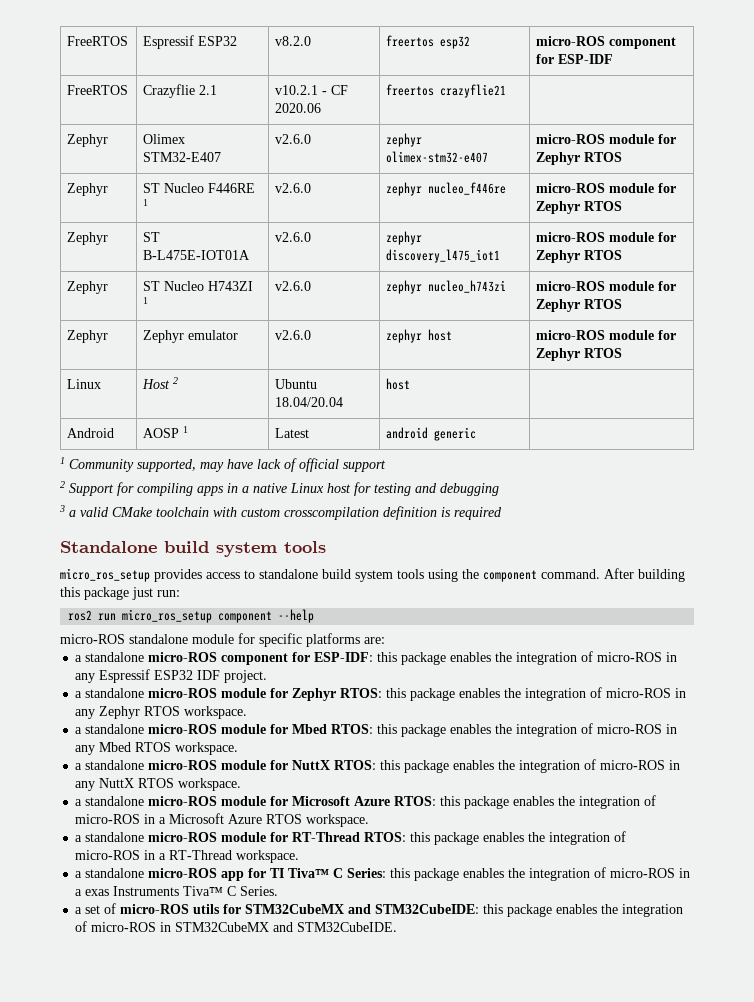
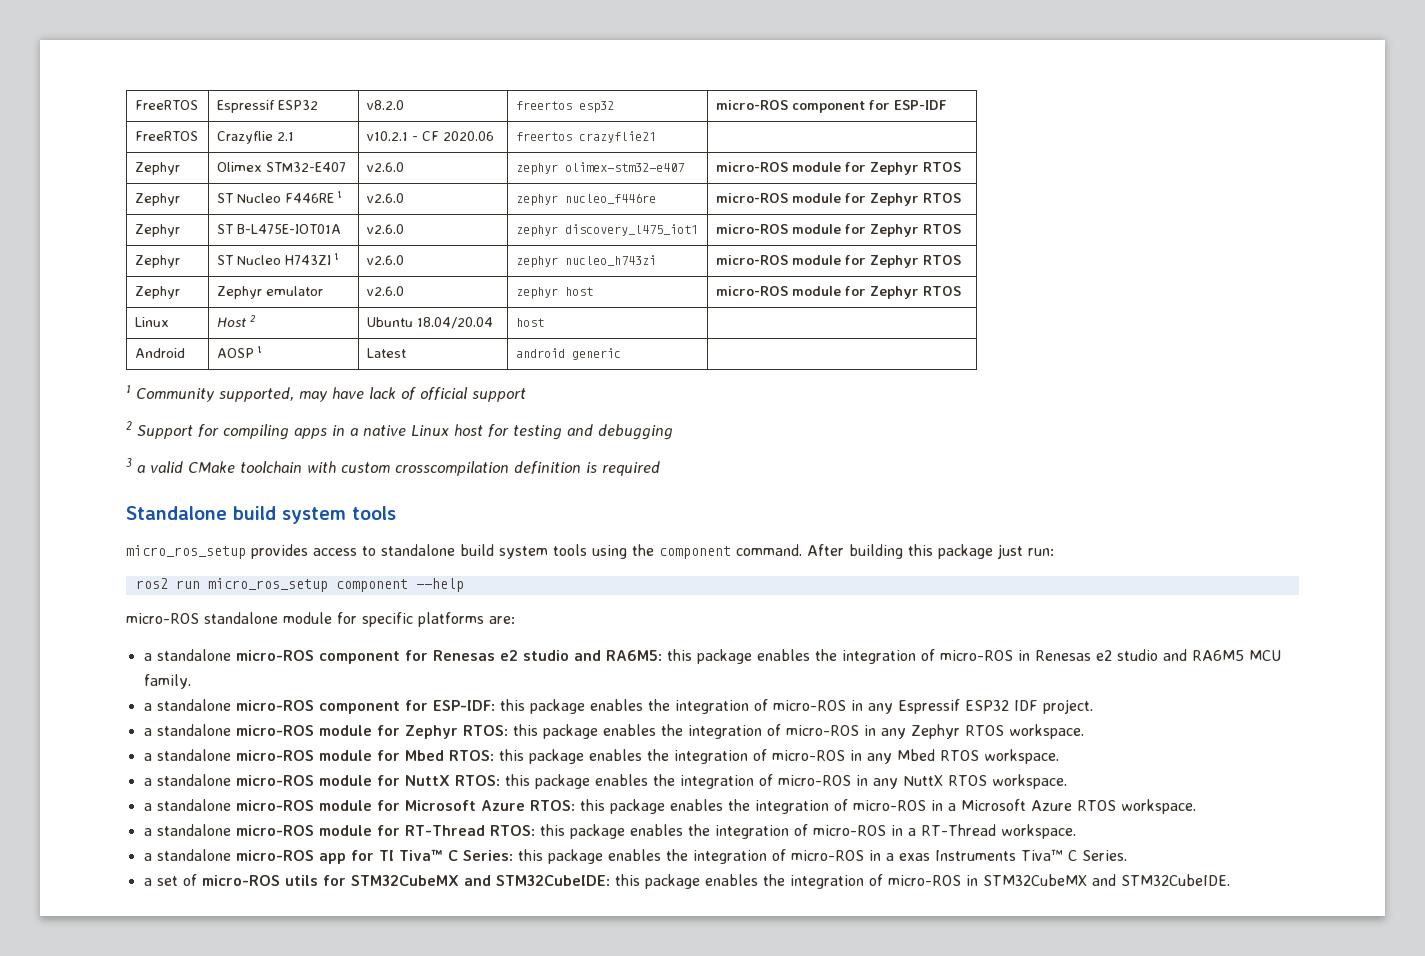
(385, 640) none -> [143,649,1281,664] [143,674,191,689] // a standalone micro-ROS component for Renesas e2 studio and RA6M5: this package enables the integration of micro-ROS in Renesas e2 studio and RA6M5 MCU family.

